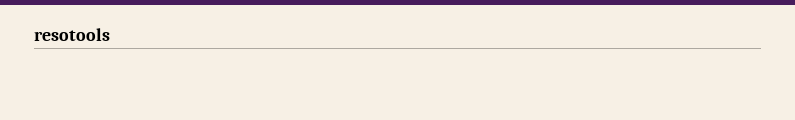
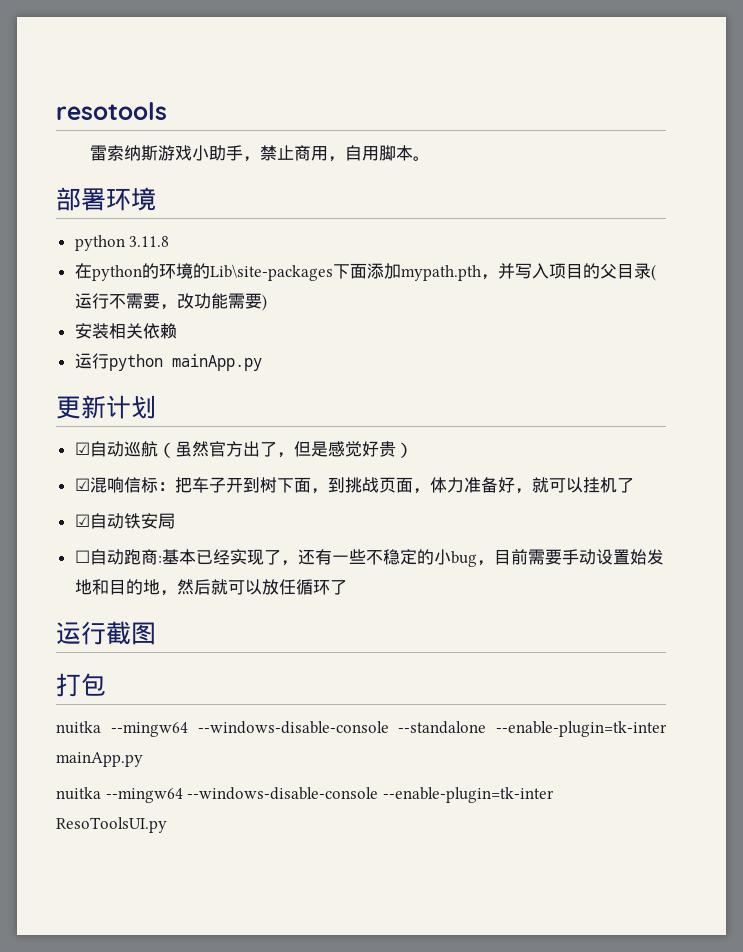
(110, 34) none -> [89,145,430,162] [56,187,156,211] [74,235,170,251] [74,263,656,281] [74,293,267,311] [74,323,177,339] [74,353,262,371] [56,395,156,419] [74,441,413,458] [74,477,634,494] [74,513,175,529] [74,549,664,567] [74,579,347,596] [56,621,156,645] [56,673,106,697] [56,721,667,737] [56,752,143,767] [56,787,554,803] [56,817,167,833] // 雷索纳斯游戏小助手，禁止商用，自用脚本。 // 部署环境 // python 3.11.8 // 在python的环境的Lib\site-packages下面添加mypath.pth，并写入项目的父目录(运行不需要，改功能需要) // 安装相关依赖 // 运行python mainApp.py // 更新计划 // ☑自动巡航（虽然官方出了，但是感觉好贵） // ☑混响信标：把车子开到树下面，到挑战页面，体力准备好，就可以挂机了 // ☑自动铁安局 // ☐自动跑商:基本已经实现了，还有一些不稳定的小bug，目前需要手动设置始发地和目的地，然后就可以放任循环了 // 运行截图 // 打包 // nuitka --mingw64 --windows-disable-console --standalone --enable-plugin=tk-inter mainApp.py // nuitka --mingw64 --windows-disable-console --enable-plugin=tk-inter ResoToolsUI.py

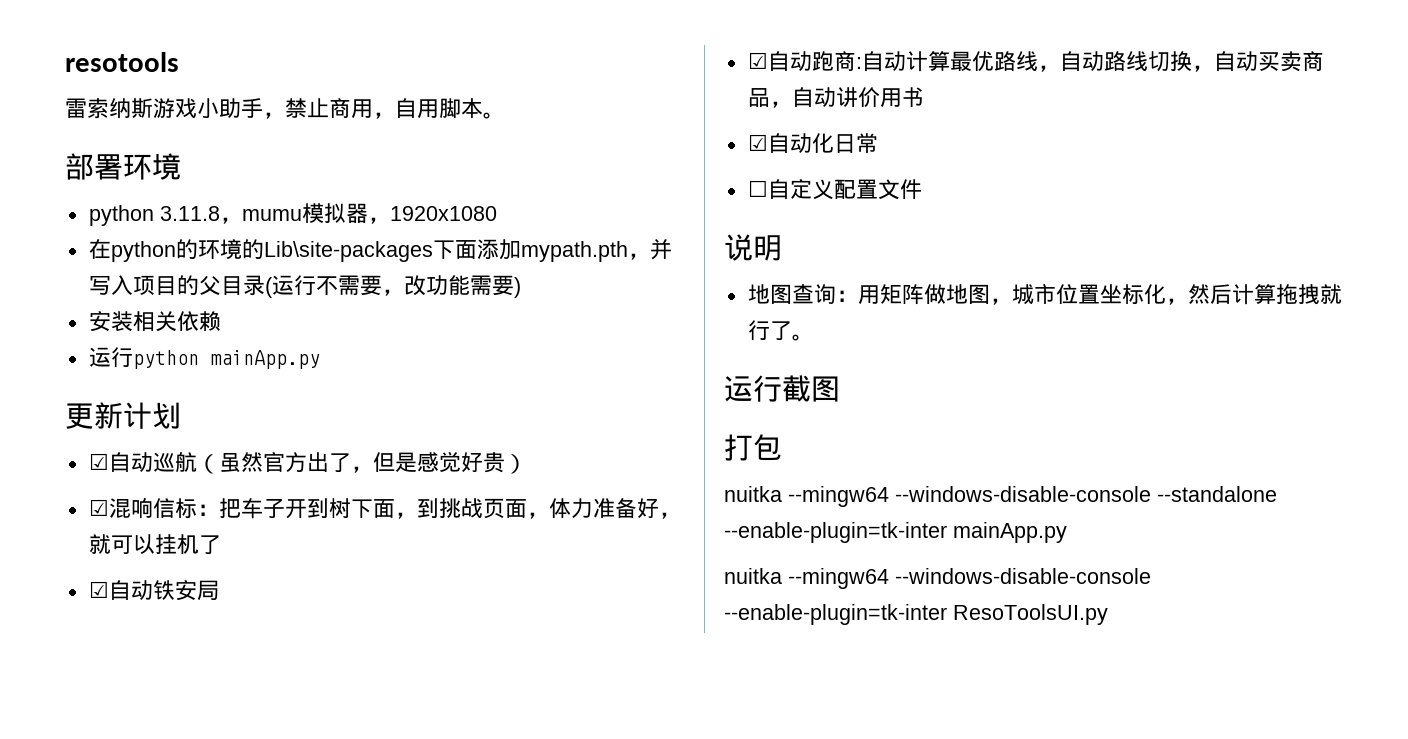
(170, 241) none -> [219,203,497,224] ，mumu模拟器，1920x1080
[74,550,90,563] ☐ -> [747,52,768,69] ☑
[161,549,664,567] [74,579,347,596] 基本已经实现了，还有一些不稳定的小bug，目前需要手动设置始发地和目的地，然后就可以放任循环了 -> [861,51,1324,72] [747,87,924,108] [747,133,878,154] [747,179,922,200] [724,234,782,261] [747,284,1342,305] [747,320,814,341] 自动计算最优路线，自动路线切换，自动买卖商品，自动讲价用书 // ☑自动化日常 // ☐自定义配置文件 // 说明 // 地图查询：用矩阵做地图，城市位置坐标化，然后计算拖拽就行了。

